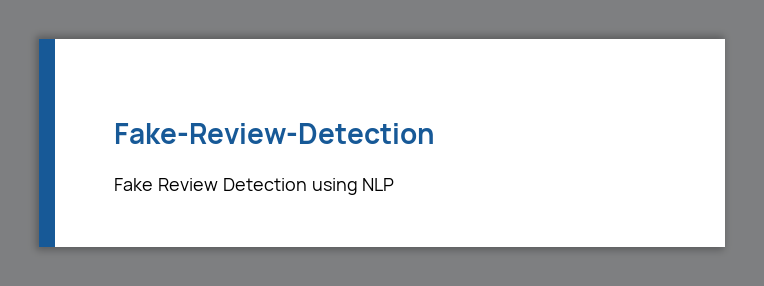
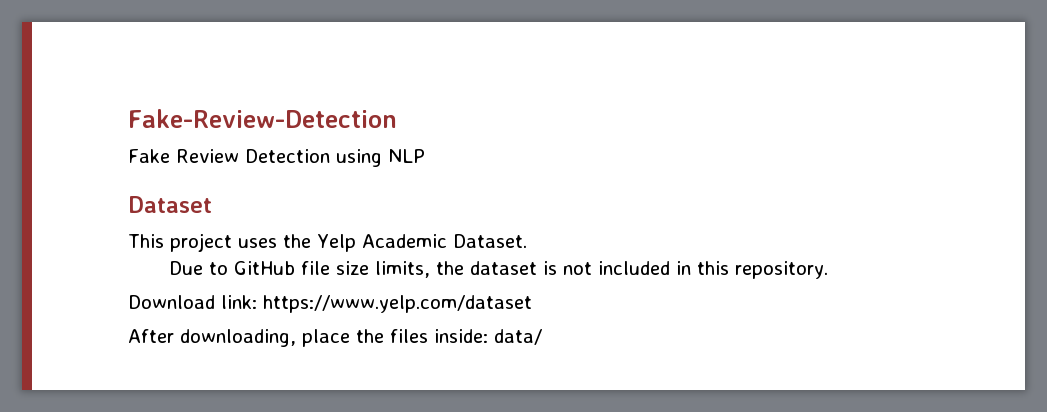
(395, 184) none -> [128,196,212,213] [128,233,527,252] [168,261,828,279] [128,295,532,313] [128,329,542,347] // Dataset // This project uses the Yelp Academic Dataset. // Due to GitHub file size limits, the dataset is not included in this repository. // Download link: https://www.yelp.com/dataset // After downloading, place the files inside: data/

